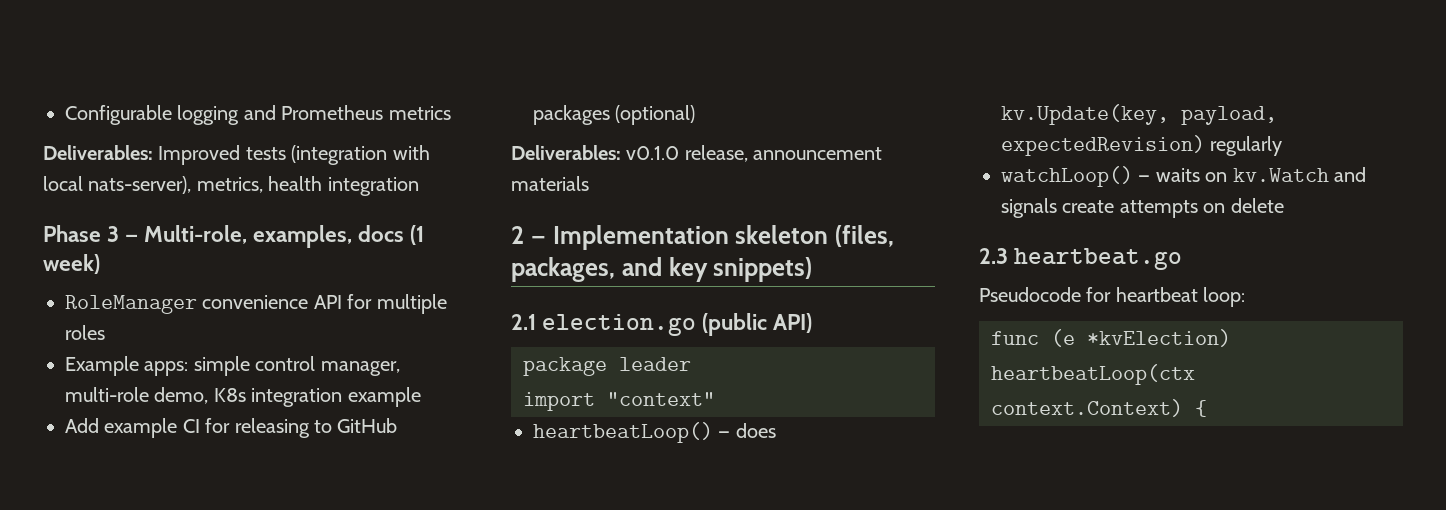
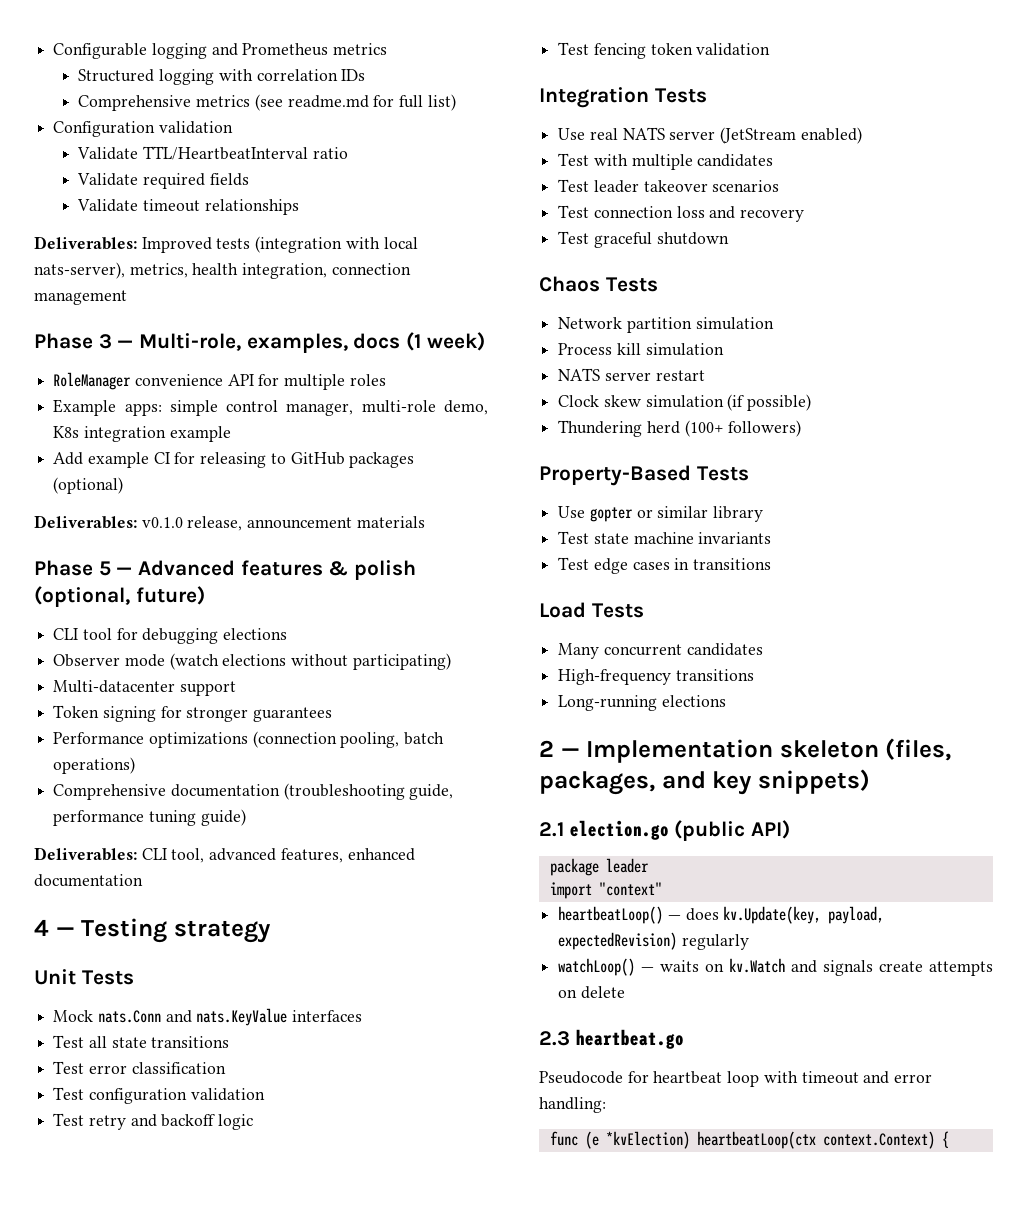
(451, 113) none -> [78,69,366,85] [78,94,456,111] [53,121,233,137] [77,146,348,160] [77,173,249,189] [77,199,299,215] // Structured logging with correlation IDs // Comprehensive metrics (see readme.md for full list) // Configuration validation // Validate TTL/HeartbeatInterval ratio // Validate required fields // Validate timeout relationships
[327,177,419,196] integration -> [242,263,411,279] [34,290,127,305] integration, connection management
(589, 183) none -> [34,560,417,580] [34,586,205,607] [53,628,288,644] [53,653,451,670] [53,680,236,696] [53,705,333,722] [53,731,445,748] [53,757,136,774] [53,783,454,800] [53,809,246,826] [34,847,415,863] [34,874,143,887] [34,918,271,943] [34,969,134,985] [53,1008,363,1026] [53,1035,230,1048] [53,1061,226,1074] [53,1087,265,1104] [53,1113,254,1130] [558,42,771,59] [539,87,707,108] [558,127,862,144] [558,153,774,170] [558,179,780,193] [558,205,805,222] [558,231,729,248] [539,276,658,292] [558,317,774,333] [558,343,724,356] [558,368,705,381] [558,394,812,411] [558,420,802,437] [539,465,749,486] [558,506,764,522] [558,531,772,544] [558,557,772,574] [539,602,644,618] [558,643,763,659] [558,669,754,685] [558,695,726,711] // Phase 5 — Advanced features & polish (optional, future) // CLI tool for debugging elections // Observer mode (watch elections without participating) // Multi-datacenter support // Token signing for stronger guarantees // Performance optimizations (connection pooling, batch operations) // Comprehensive documentation (troubleshooting guide, performance tuning guide) // Deliverables: CLI tool, advanced features, enhanced documentation // 4 — Testing strategy // Unit Tests // Mock nats.Conn and nats.KeyValue interfaces // Test all state transitions // Test error classification // Test configuration validation // Test retry and backoff logic // Test fencing token validation // Integration Tests // Use real NATS server (JetStream enabled) // Test with multiple candidates // Test leader takeover scenarios // Test connection loss and recovery // Test graceful shutdown // Chaos Tests // Network partition simulation // Process kill simulation // NATS server restart // Clock skew simulation (if possible) // Thundering herd (100+ followers) // Property-Based Tests // Use gopter or similar library // Test state machine invariants // Test edge cases in transitions // Load Tests // Many concurrent candidates // High-frequency transitions // Long-running elections
[1203,287,1246,307] loop: -> [727,1071,933,1087] [539,1097,606,1113] loop with timeout and error handling:

